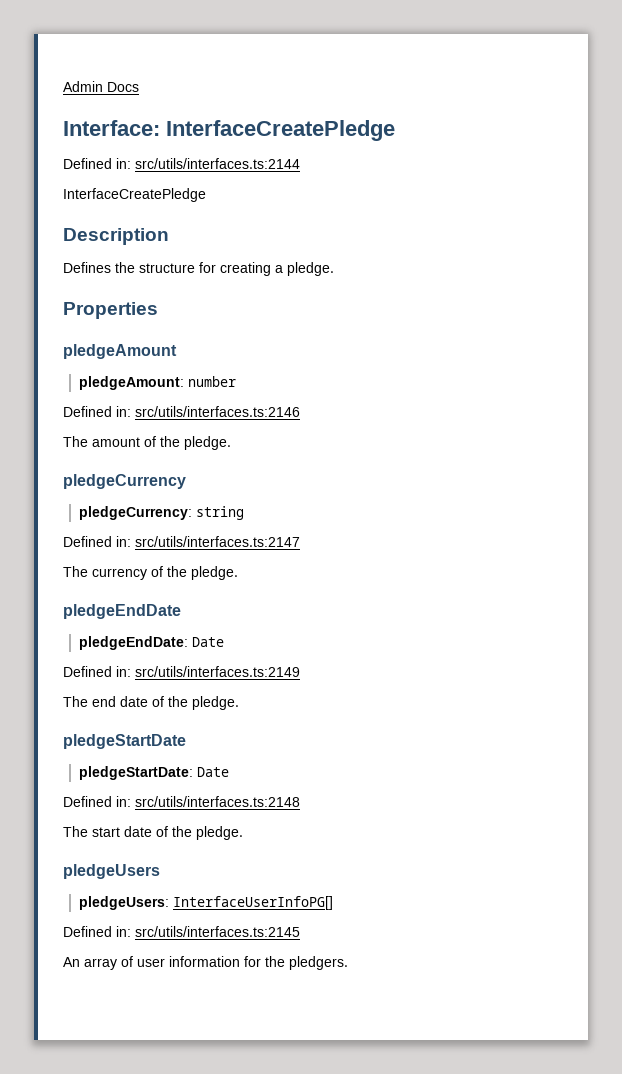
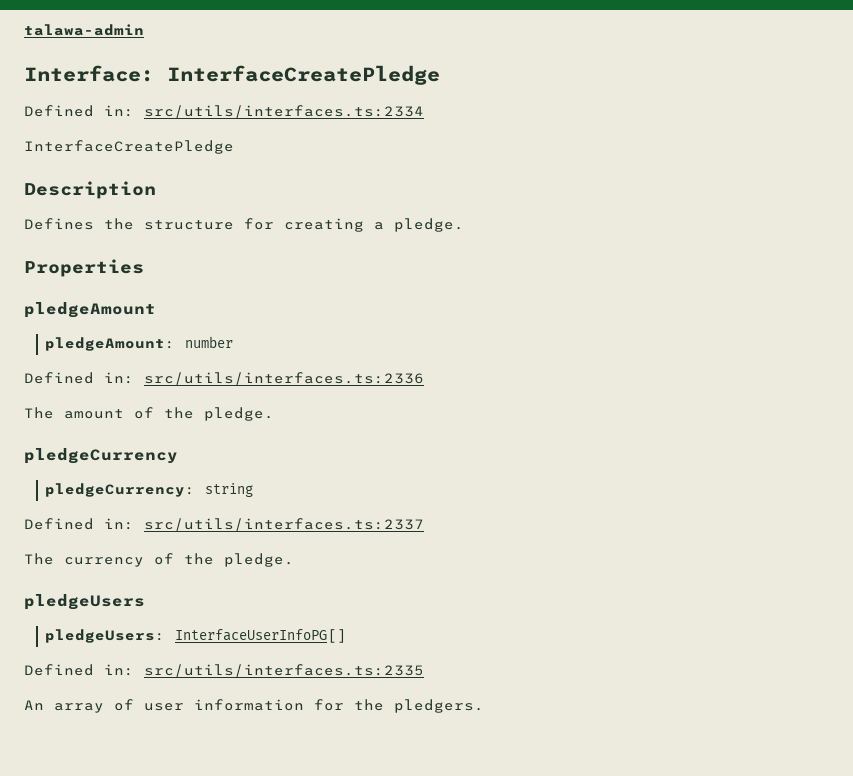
[63,81,139,92] Admin Docs -> [24,24,144,36] talawa-admin
[135,158,300,169] src/utils/interfaces.ts:2144 -> [144,105,424,118] src/utils/interfaces.ts:2334
[135,406,300,417] src/utils/interfaces.ts:2146 -> [144,372,424,385] src/utils/interfaces.ts:2336
[135,536,300,547] src/utils/interfaces.ts:2147 -> [144,518,424,531] src/utils/interfaces.ts:2337
[63,604,181,619] [79,636,225,650] [63,666,300,677] [63,696,239,710] [63,734,186,749] [79,766,230,780] [63,796,300,807] [63,826,243,840] // pledgeEndDate // pledgeEndDate: Date // Defined in: src/utils/interfaces.ts:2149 // The end date of the pledge. // pledgeStartDate // pledgeStartDate: Date // Defined in: src/utils/interfaces.ts:2148 // The start date of the pledge. -> (294, 560) none
[135,926,300,937] src/utils/interfaces.ts:2145 -> [144,664,424,677] src/utils/interfaces.ts:2335

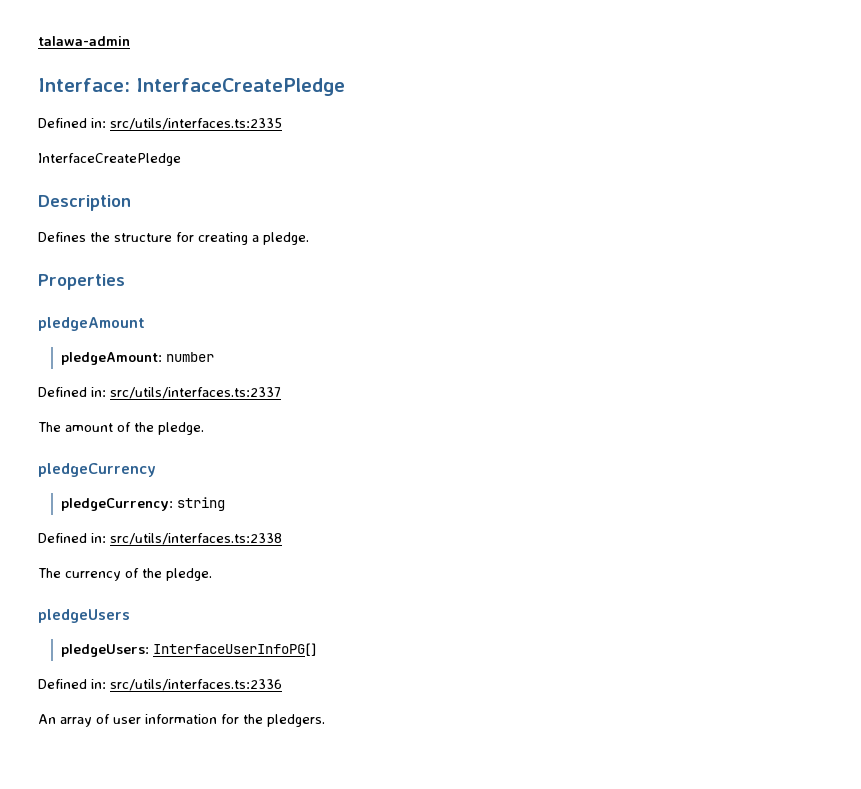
[144,105,424,118] src/utils/interfaces.ts:2334 -> [110,118,282,130] src/utils/interfaces.ts:2335
[144,372,424,385] src/utils/interfaces.ts:2336 -> [110,387,281,399] src/utils/interfaces.ts:2337
[144,518,424,531] src/utils/interfaces.ts:2337 -> [110,533,282,545] src/utils/interfaces.ts:2338
[144,664,424,677] src/utils/interfaces.ts:2335 -> [110,679,282,691] src/utils/interfaces.ts:2336

